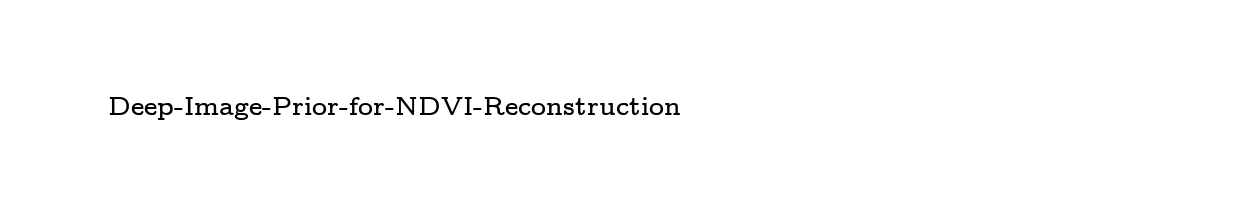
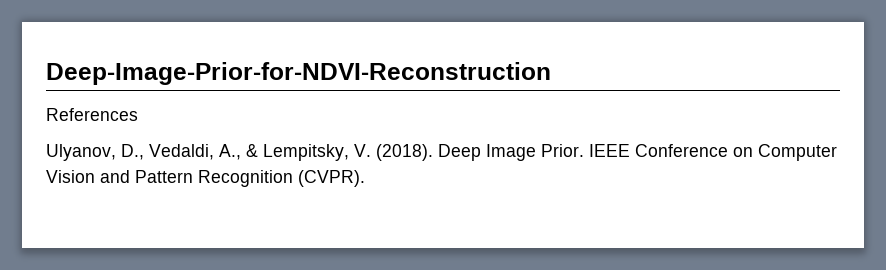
(681, 108) none -> [46,108,138,121] [46,144,837,161] [46,170,365,187] // References // Ulyanov, D., Vedaldi, A., & Lempitsky, V. (2018). Deep Image Prior. IEEE Conference on Computer Vision and Pattern Recognition (CVPR).

